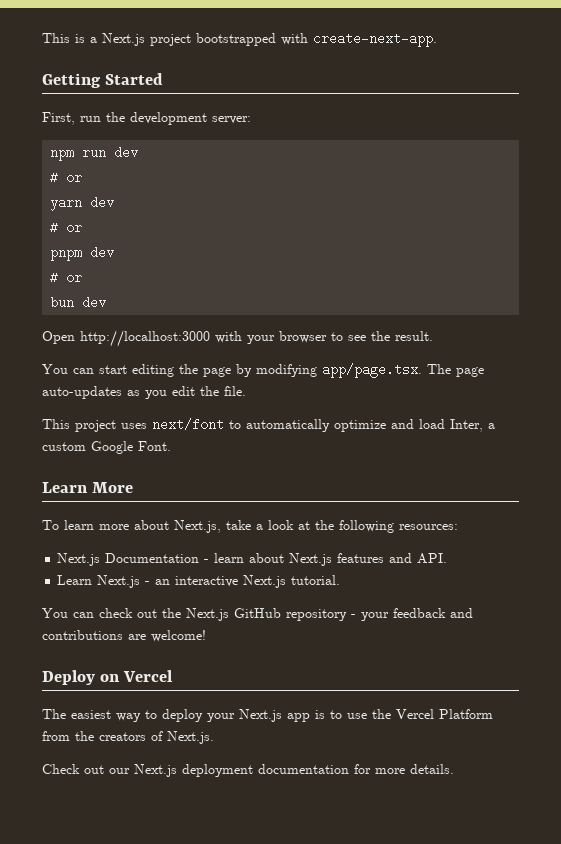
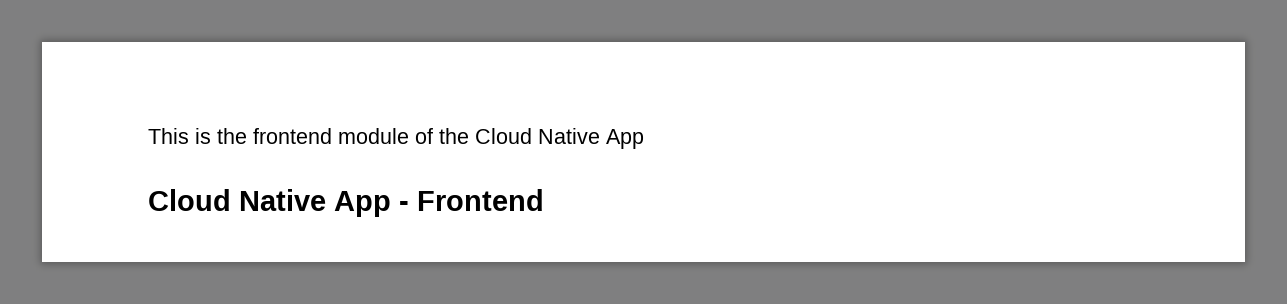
[90,32,437,47] [42,73,163,88] [42,112,251,125] [50,146,139,161] [50,171,83,184] [50,196,115,211] [50,221,83,234] [50,246,115,261] [50,271,83,284] [50,296,107,309] [42,330,433,347] [42,363,484,378] [42,386,246,399] [42,418,495,432] [42,441,171,454] [42,482,133,493] [42,520,458,533] [57,553,448,566] [57,575,341,588] [42,608,473,621] [42,630,206,642] [42,670,173,685] [42,709,493,722] [42,731,214,744] [42,764,454,777] a Next.js project bootstrapped with create-next-app. // Getting Started // First, run the development server: // npm run dev // # or // yarn dev // # or // pnpm dev // # or // bun dev // Open http://localhost:3000 with your browser to see the result. // You can start editing the page by modifying app/page.tsx. The page auto-updates as you edit the file. // This project uses next/font to automatically optimize and load Inter, a custom Google Font. // Learn More // To learn more about Next.js, take a look at the following resources: // Next.js Documentation - learn about Next.js features and API. // Learn Next.js - an interactive Next.js tutorial. // You can check out the Next.js GitHub repository - your feedback and contributions are welcome! // Deploy on Vercel // The easiest way to deploy your Next.js app is to use the Vercel Platform from the creators of Next.js. // Check out our Next.js deployment documentation for more details. -> [217,128,644,149] [148,189,544,217] the frontend module of the Cloud Native App // Cloud Native App - Frontend

